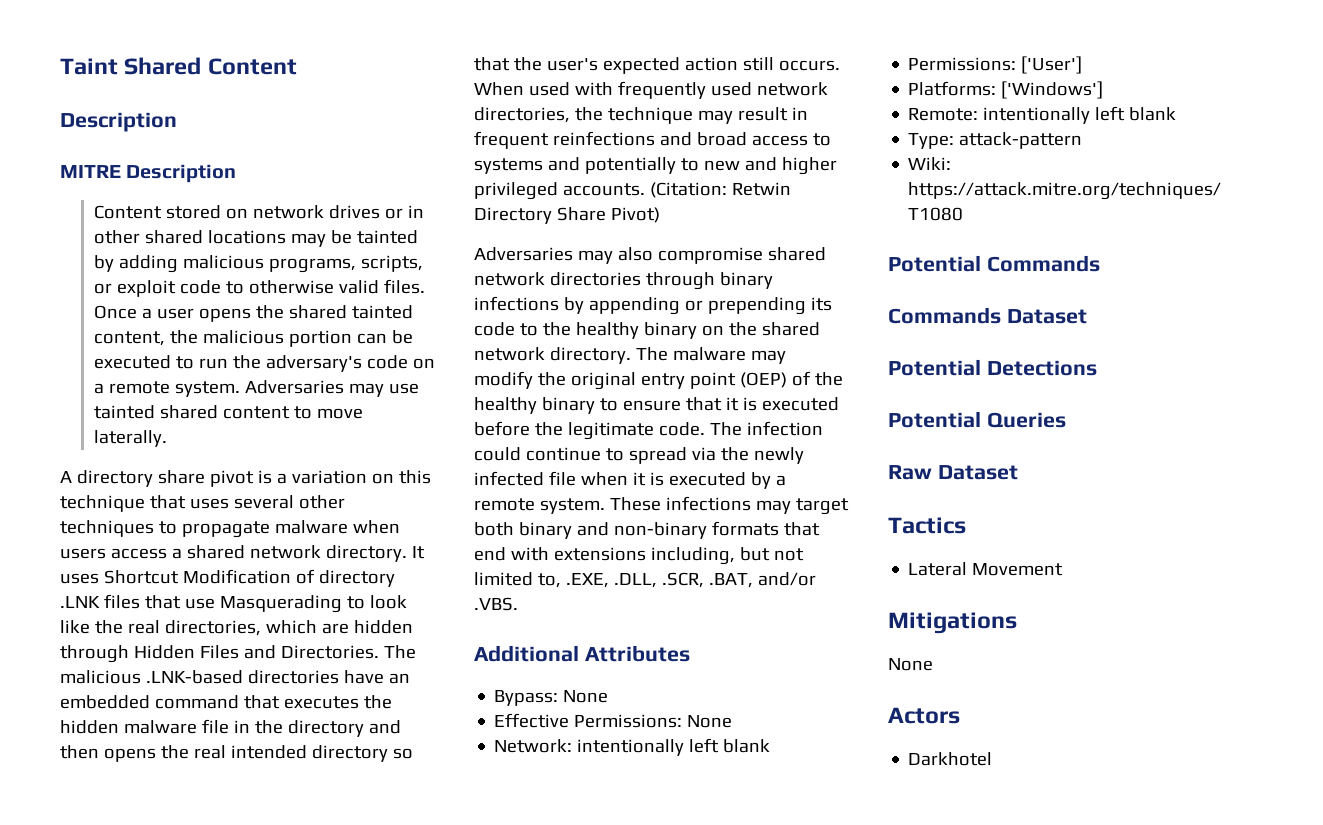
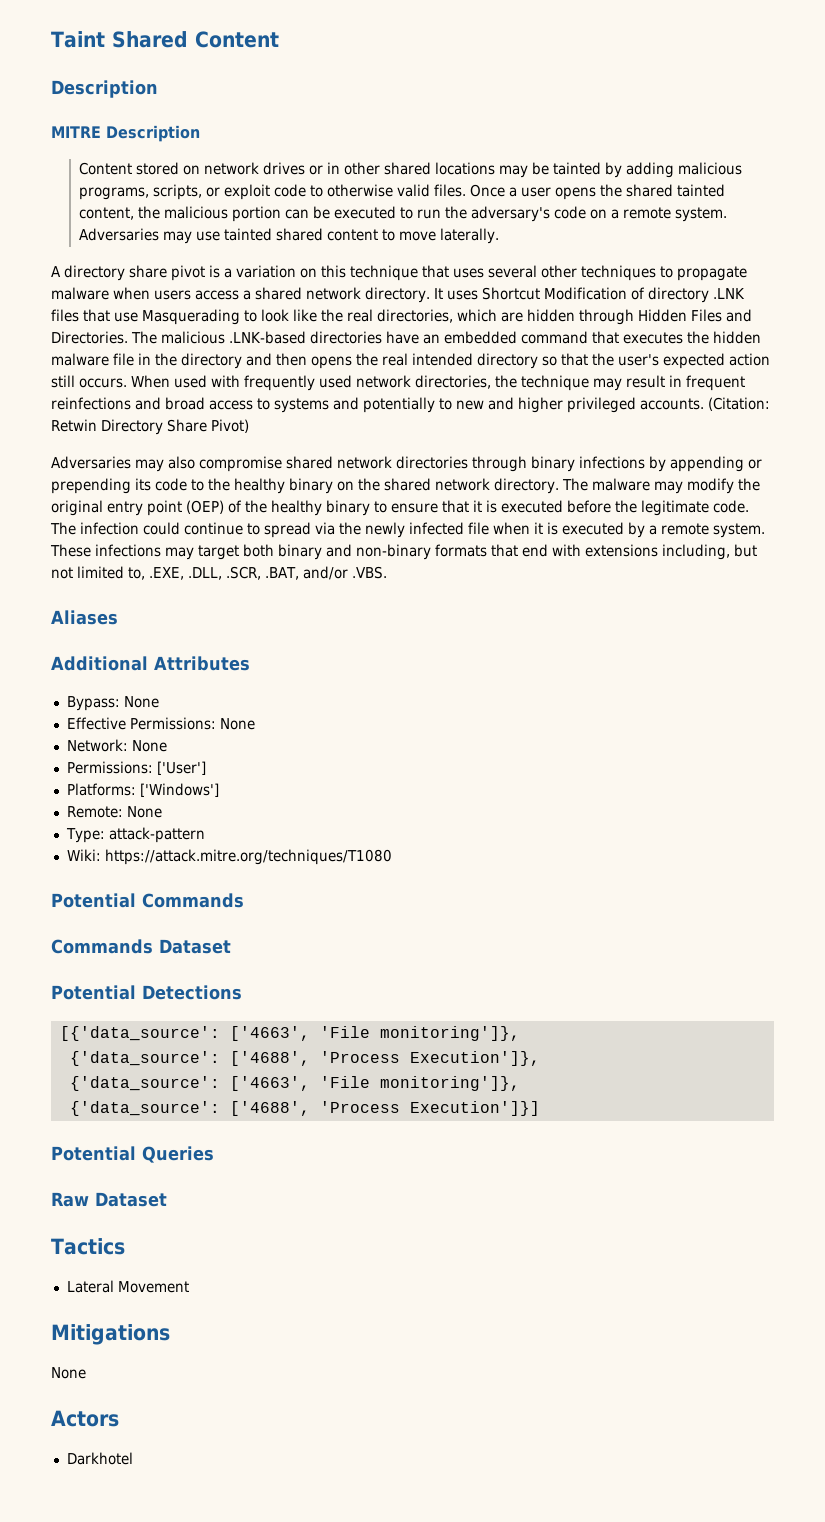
(518, 604) none -> [51,610,118,625] // Aliases
[494,738,771,756] Network: intentionally left blank -> [66,739,167,752] Network: None
[908,106,1177,124] Remote: intentionally left blank -> [66,806,162,818] Remote: None
(1097, 368) none -> [59,1026,520,1041] [69,1051,540,1066] [69,1076,520,1091] [69,1101,540,1116] // [{'data_source': ['4663', 'File monitoring']}, // {'data_source': ['4688', 'Process Execution']}, // {'data_source': ['4663', 'File monitoring']}, // {'data_source': ['4688', 'Process Execution']}]

